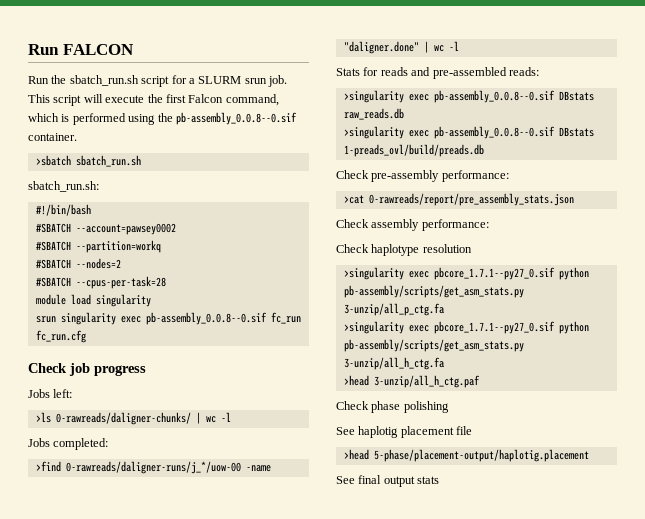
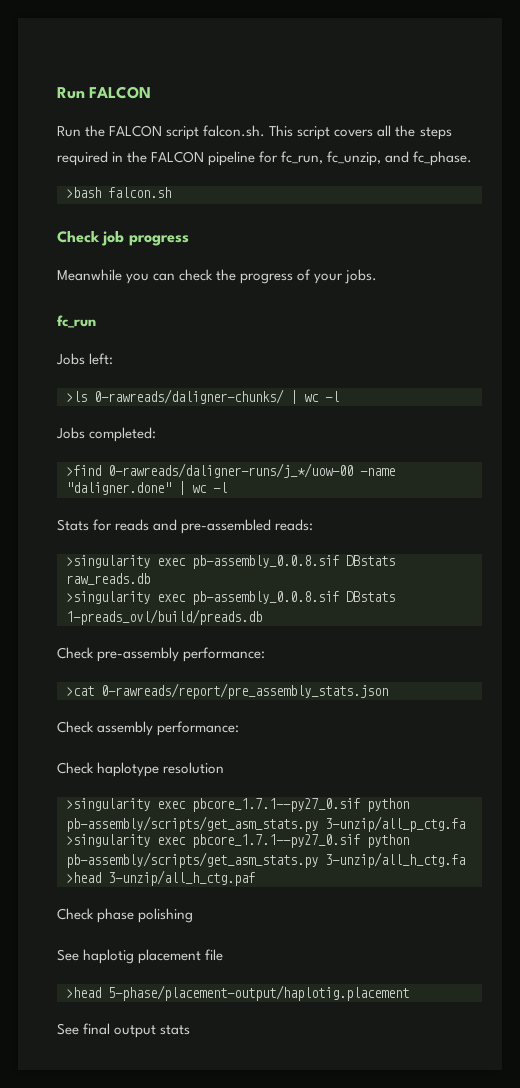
[69,75,287,87] [28,94,279,106] [28,112,297,125] [28,133,77,141] [35,155,141,167] [28,181,99,192] [35,204,91,216] [35,223,176,235] [35,240,161,253] [35,258,121,269] [35,276,166,289] [35,294,151,307] [35,312,301,325] [35,330,86,343] [28,363,146,376] sbatch_run.sh script for a SLURM srun job. This script will execute the first Falcon command, which is performed using the pb-assembly_0.0.8--0.sif container. // >sbatch sbatch_run.sh // sbatch_run.sh: // #!/bin/bash // #SBATCH --account=pawsey0002 // #SBATCH --partition=workq // #SBATCH --nodes=2 // #SBATCH --cpus-per-task=28 // module load singularity // srun singularity exec pb-assembly_0.0.8--0.sif fc_run fc_run.cfg // Check job progress -> [109,125,452,140] [57,151,473,166] [66,187,171,198] [57,231,189,246] [57,269,378,284] [57,315,96,328] FALCON script falcon.sh. This script covers all the steps required in the FALCON pipeline for fc_run, fc_unzip, and fc_phase. // >bash falcon.sh // Check job progress // Meanwhile you can check the progress of your jobs. // fc_run
[433,90,555,103] pb-assembly_0.0.8--0.sif -> [192,555,339,569] pb-assembly_0.0.8.sif
[433,126,555,139] pb-assembly_0.0.8--0.sif -> [192,591,339,605] pb-assembly_0.0.8.sif

